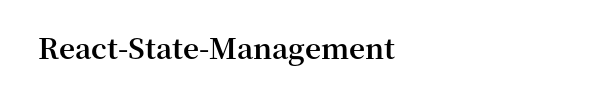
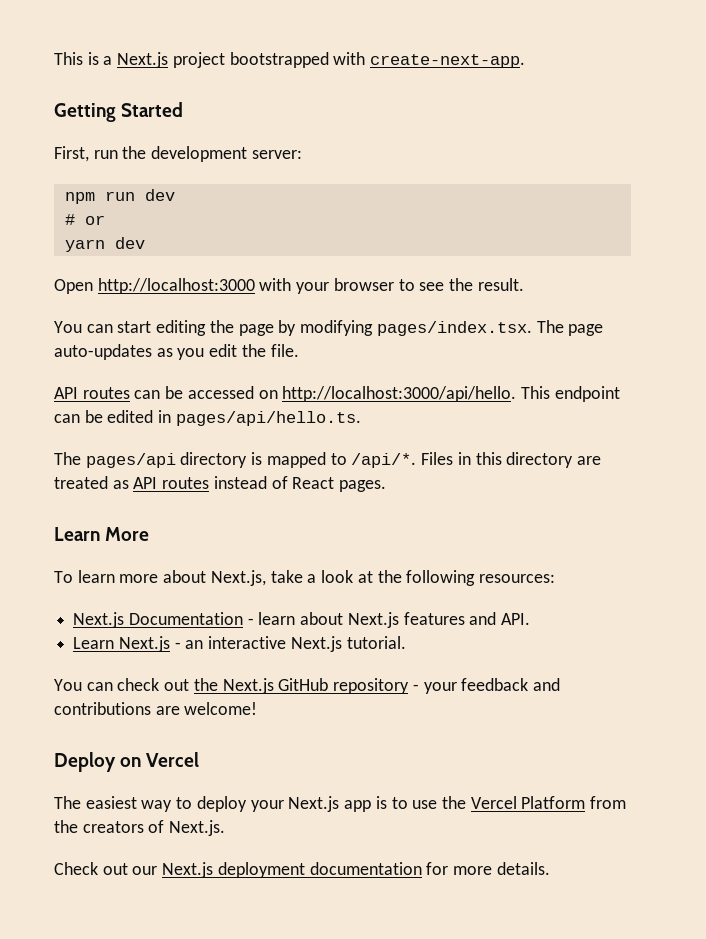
[38,38,395,66] React-State-Management -> [54,52,526,68] [54,102,184,122] [54,146,302,162] [64,189,175,204] [64,214,105,225] [64,237,145,252] [54,278,524,294] [54,320,604,336] [54,344,299,360] [54,386,620,402] [54,410,361,426] [54,452,601,468] [54,476,387,492] [54,527,150,541] [54,570,555,586] [73,612,531,628] [73,636,406,652] [54,678,560,694] [54,702,258,715] [54,752,200,772] [54,796,627,812] [54,820,226,836] [54,862,550,878] This is a Next.js project bootstrapped with create-next-app. // Getting Started // First, run the development server: // npm run dev // # or // yarn dev // Open http://localhost:3000 with your browser to see the result. // You can start editing the page by modifying pages/index.tsx. The page auto-updates as you edit the file. // API routes can be accessed on http://localhost:3000/api/hello. This endpoint can be edited in pages/api/hello.ts. // The pages/api directory is mapped to /api/*. Files in this directory are treated as API routes instead of React pages. // Learn More // To learn more about Next.js, take a look at the following resources: // Next.js Documentation - learn about Next.js features and API. // Learn Next.js - an interactive Next.js tutorial. // You can check out the Next.js GitHub repository - your feedback and contributions are welcome! // Deploy on Vercel // The easiest way to deploy your Next.js app is to use the Vercel Platform from the creators of Next.js. // Check out our Next.js deployment documentation for more details.

